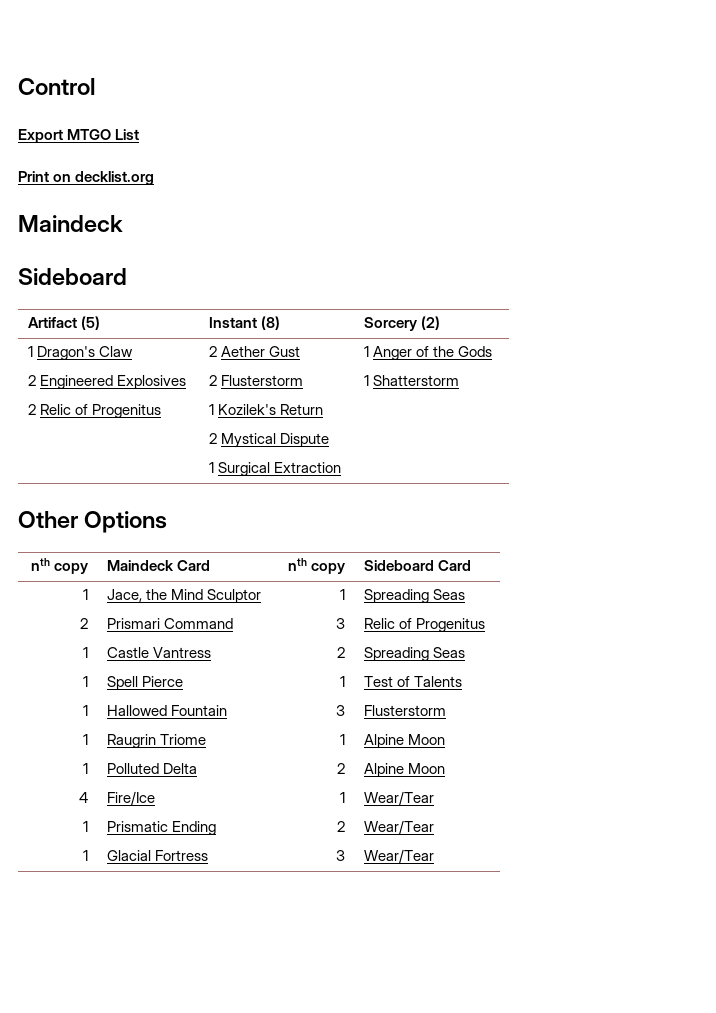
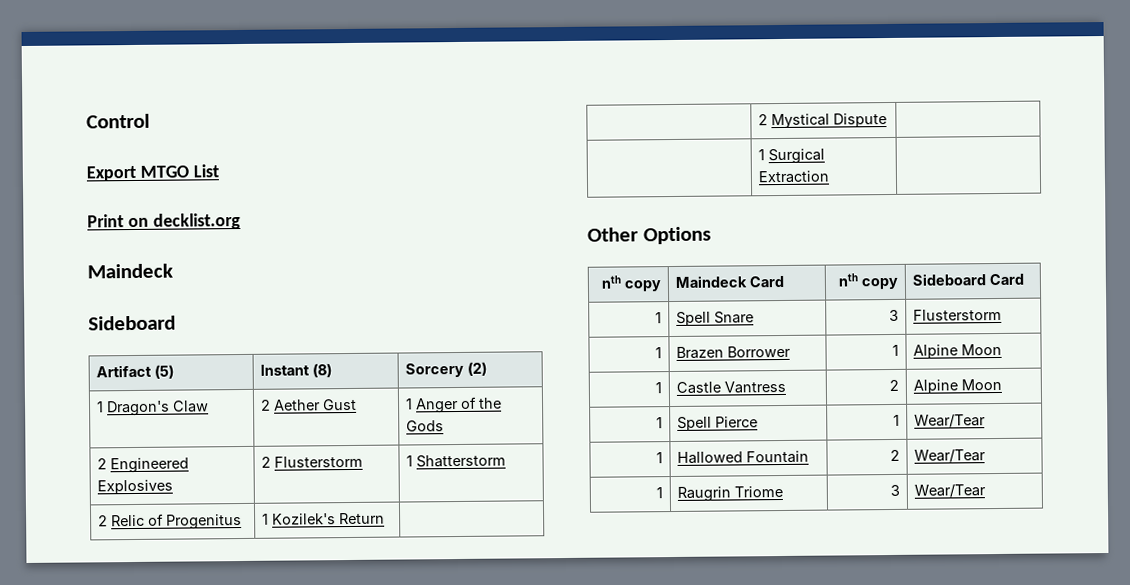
[106,589,262,603] [340,589,346,600] [363,589,465,603] [80,618,89,629] [106,618,233,629] [336,618,346,629] [363,618,486,632] Jace, the Mind Sculptor | 1 | Spreading Seas // 2 | Prismari Command | 3 | Relic of Progenitus -> [675,311,754,326] [889,309,900,322] [912,308,1002,321] [655,347,663,359] [675,345,791,359] [892,344,900,356] [912,343,1002,359] Spell Snare | 3 | Flusterstorm // 1 | Brazen Borrower | 1 | Alpine Moon
[363,647,465,661] Spreading Seas -> [912,378,1002,394] Alpine Moon
[363,676,463,687] Test of Talents -> [913,414,986,428] Wear/Tear
[336,705,346,716] [363,705,446,716] [83,734,89,745] [106,734,206,748] [340,734,346,745] [363,734,445,748] [83,763,89,774] [106,763,197,774] [337,763,346,774] [363,763,445,777] [79,792,89,803] [106,791,155,805] [340,792,346,803] [363,791,434,805] [83,821,89,832] [106,821,216,835] | 3 | Flusterstorm // 1 | Raugrin Triome | 1 | Alpine Moon // 1 | Polluted Delta | 2 | Alpine Moon // 4 | Fire/Ice | 1 | Wear/Tear // 1 | Prismatic Ending -> (809, 457) none
[106,850,208,861] Glacial Fortress -> [676,485,783,502] Raugrin Triome

